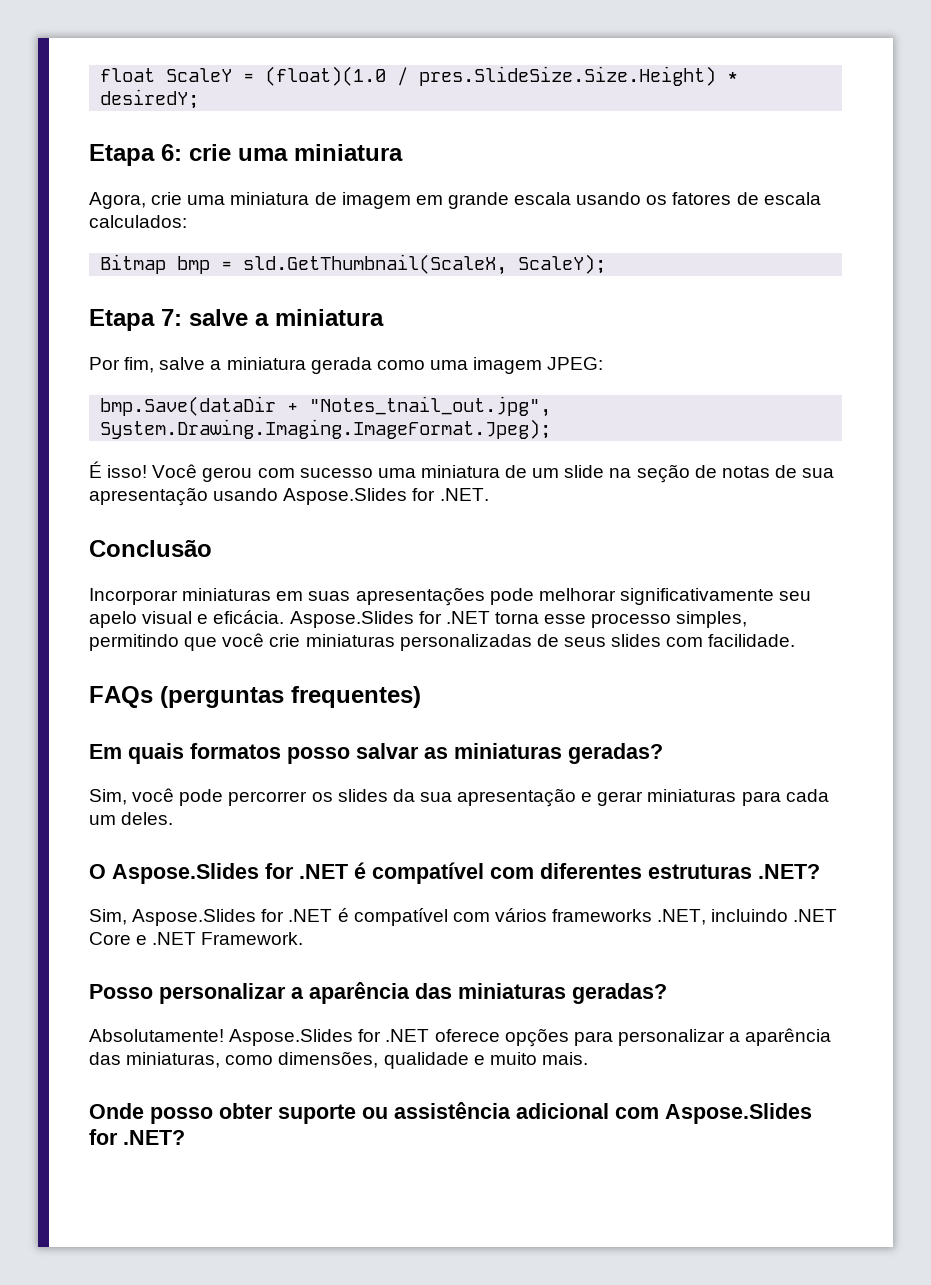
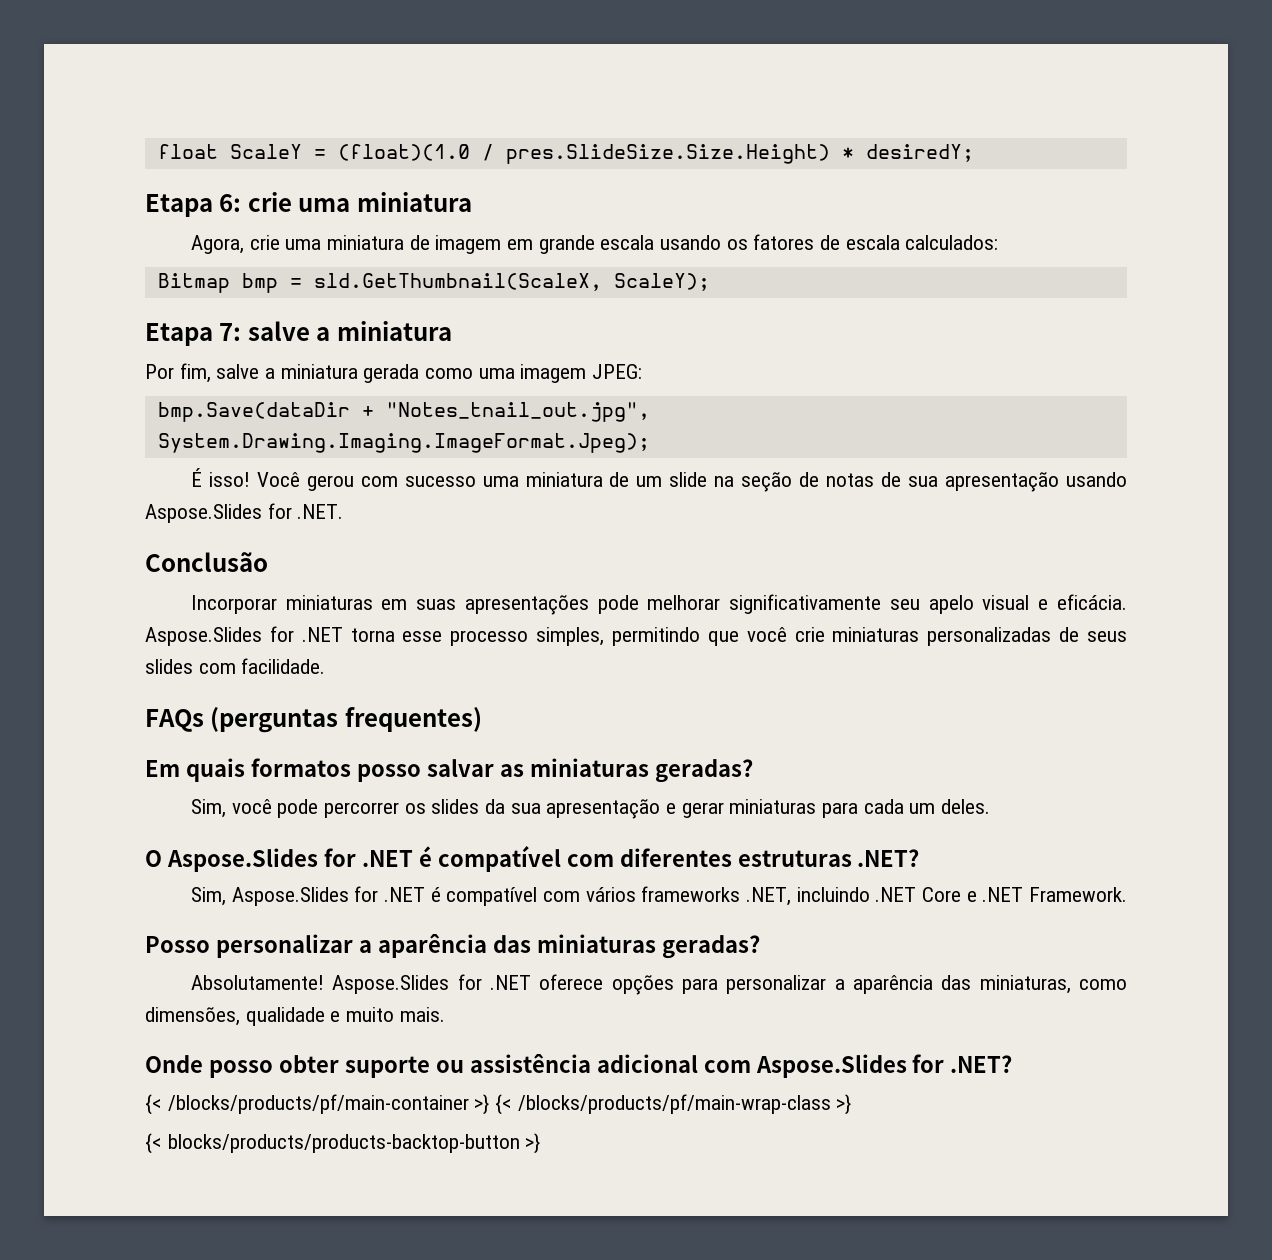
(185, 1137) none -> [145,1094,852,1115] [145,1133,541,1154] // {< /blocks/products/pf/main-container >} {< /blocks/products/pf/main-wrap-class >} // {< blocks/products/products-backtop-button >}

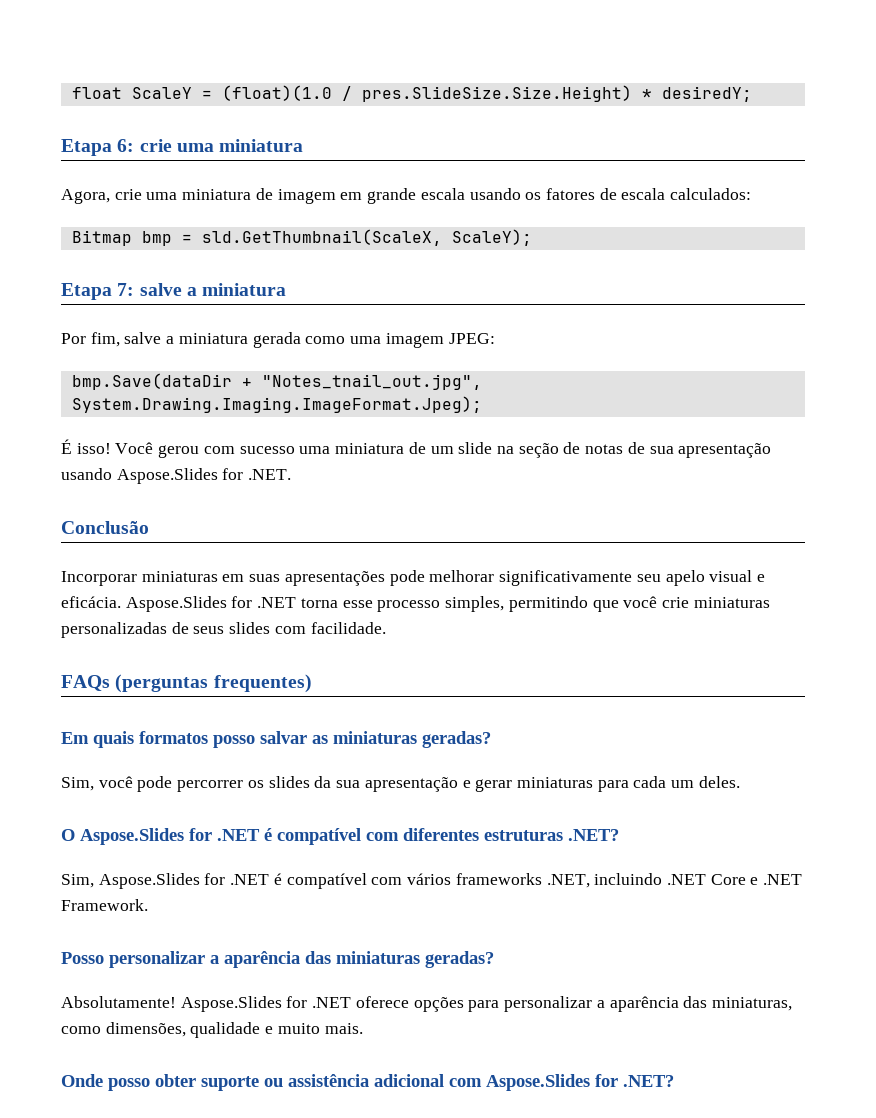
[145,1094,852,1115] [145,1133,541,1154] // {< /blocks/products/pf/main-container >} {< /blocks/products/pf/main-wrap-class >} // {< blocks/products/products-backtop-button >} -> (674, 1081) none

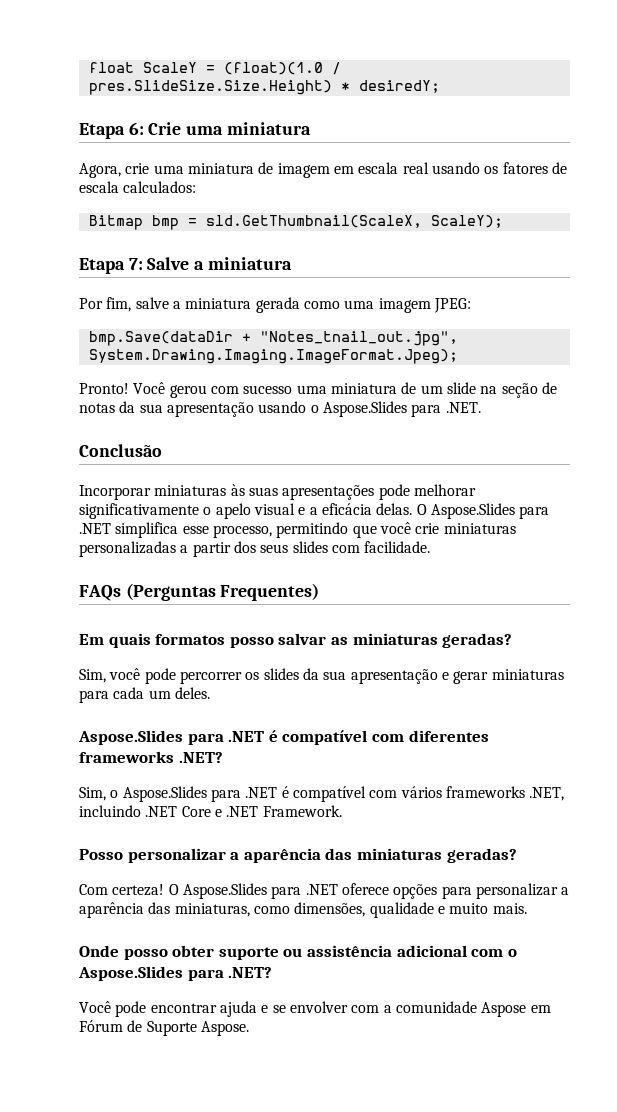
[139,139,172,152] crie -> [148,122,182,135] Crie
[367,188,465,204] grande escala -> [358,162,429,174] escala real
[139,283,182,296] salve -> [147,257,190,270] Salve
[61,439,111,454] É isso! -> [79,383,129,394] Pronto!
[627,442,645,454] de -> [119,401,136,413] da
[116,468,244,484] Aspose.Slides for -> [310,401,442,417] o Aspose.Slides para
[222,574,245,582] em -> [230,484,245,496] às
[636,574,661,582] seu -> [203,507,212,515] o
[61,596,505,612] eficácia. Aspose.Slides for .NET torna esse processo simples, -> [309,503,550,519] [79,522,272,538] a eficácia delas. O Aspose.Slides para .NET simplifica esse processo,
[171,622,189,634] de -> [180,541,256,557] a partir dos
[115,674,312,693] (perguntas frequentes) -> [125,583,320,601] (Perguntas Frequentes)
[61,828,212,845] O Aspose.Slides for -> [78,730,224,745] Aspose.Slides para
[484,830,563,841] estruturas -> [79,751,174,763] frameworks
[98,873,226,889] Aspose.Slides for -> [110,786,241,802] o Aspose.Slides para
[61,996,308,1012] Absolutamente! Aspose.Slides for -> [79,883,302,899] Com certeza! O Aspose.Slides para
[486,1074,674,1091] Aspose.Slides for .NET? -> [507,949,517,957] [78,966,273,981] [79,1001,551,1017] [79,1020,249,1036] o Aspose.Slides para .NET? // Você pode encontrar ajuda e se envolver com a comunidade Aspose em Fórum de Suporte Aspose.

